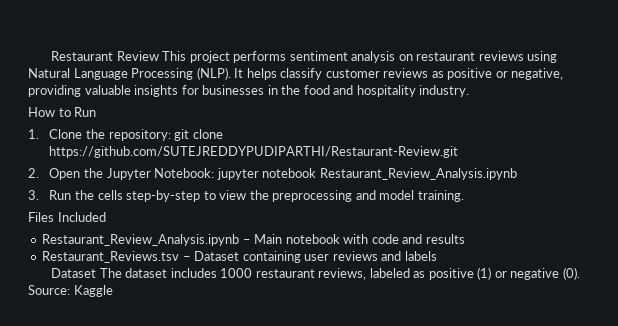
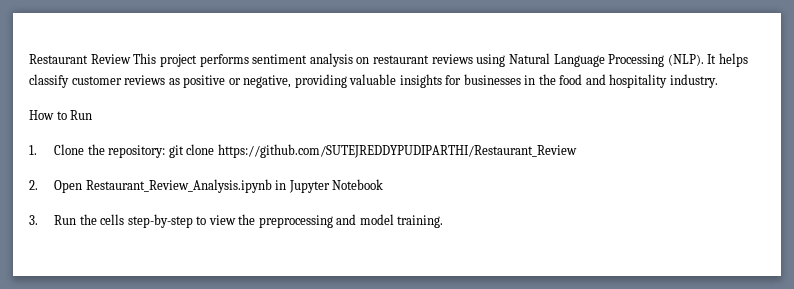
[49,146,459,158] https://github.com/SUTEJREDDYPUDIPARTHI/Restaurant-Review.git -> [217,144,577,158] https://github.com/SUTEJREDDYPUDIPARTHI/Restaurant_Review
[83,168,517,180] the Jupyter Notebook: jupyter notebook Restaurant_Review_Analysis.ipynb -> [85,179,384,193] Restaurant_Review_Analysis.ipynb in Jupyter Notebook
[28,212,106,222] [42,234,465,246] [42,251,437,263] [51,267,580,280] [28,285,113,297] // Files Included // Restaurant_Review_Analysis.ipynb – Main notebook with code and results // Restaurant_Reviews.tsv – Dataset containing user reviews and labels // Dataset The dataset includes 1000 restaurant reviews, labeled as positive (1) or negative (0). Source: Kaggle -> (444, 221) none

